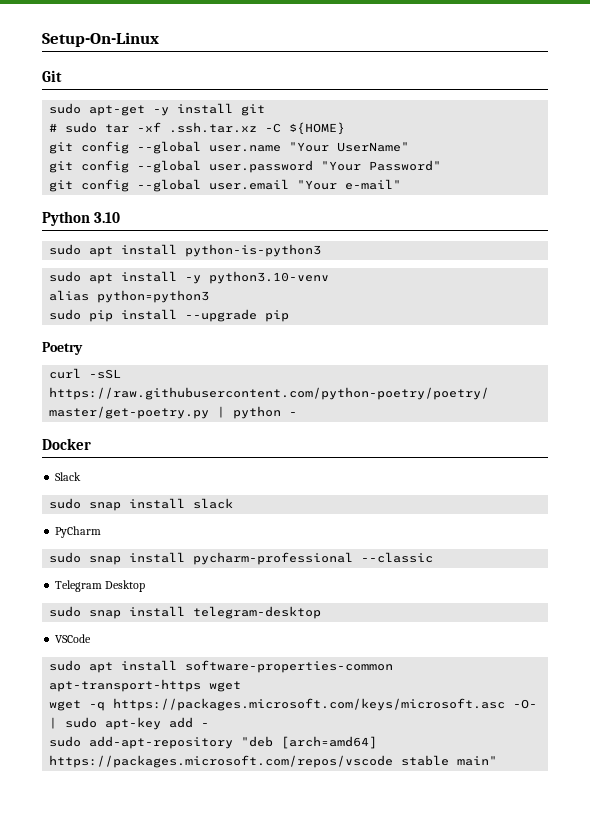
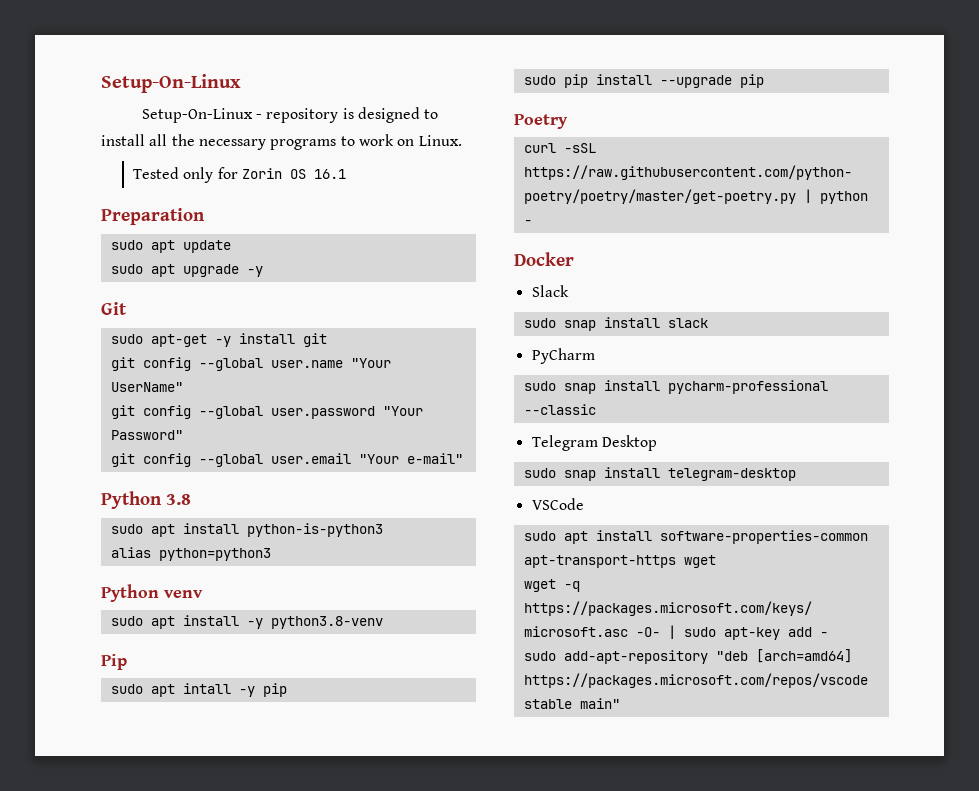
[42,32,159,47] Setup-On-Linux -> [101,74,241,93] [141,107,439,123] [101,134,462,150] [132,167,346,183] [101,208,205,225] [110,240,231,253] [110,264,263,277] Setup-On-Linux // Setup-On-Linux - repository is designed to install all the necessary programs to work on Linux. // Tested only for Zorin OS 16.1 // Preparation // sudo apt update // sudo apt upgrade -y
[49,122,346,135] // # sudo tar -xf .ssh.tar.xz -C ${HOME} -> (327, 340) none
[94,212,121,223] 3.10 -> [166,494,191,505] 3.8
(322, 250) none -> [110,547,271,561] [101,584,203,602] // alias python=python3 // Python venv
[209,271,330,284] [49,290,210,303] python3.10-venv // alias python=python3 -> [270,616,383,629] [101,654,127,670] [110,683,287,697] python3.8-venv // Pip // sudo apt intall -y pip

